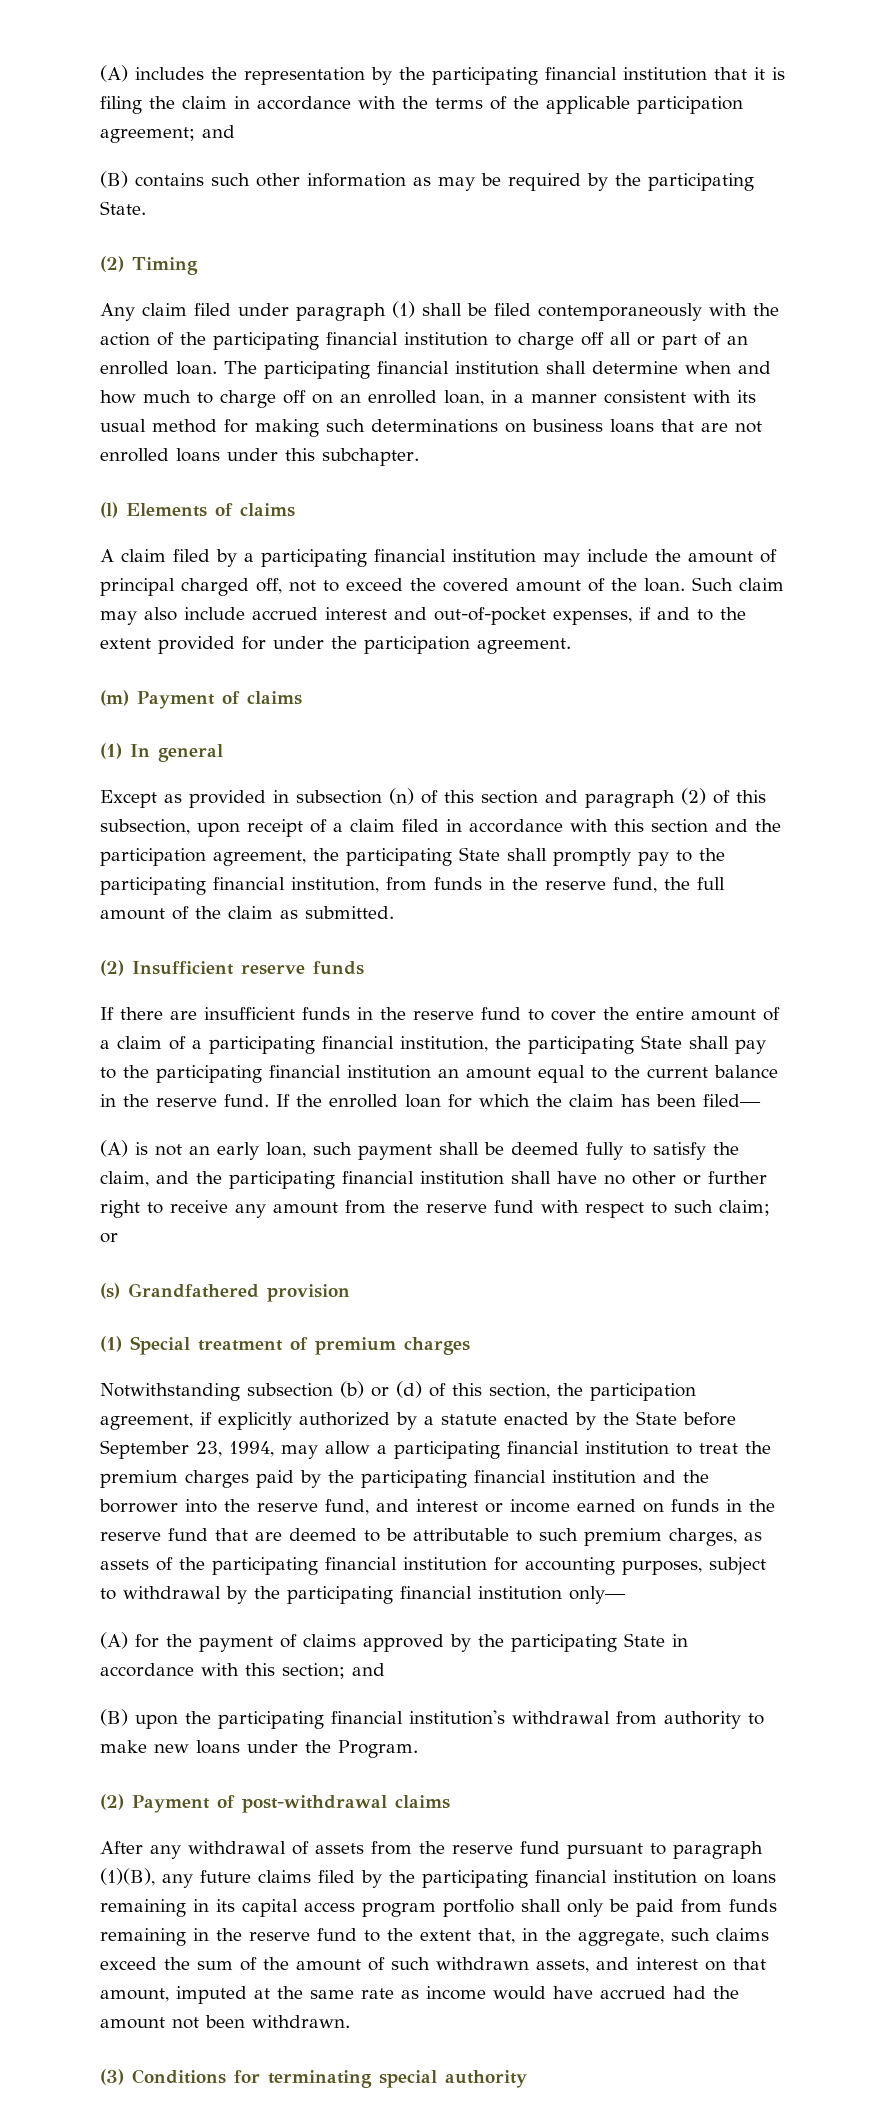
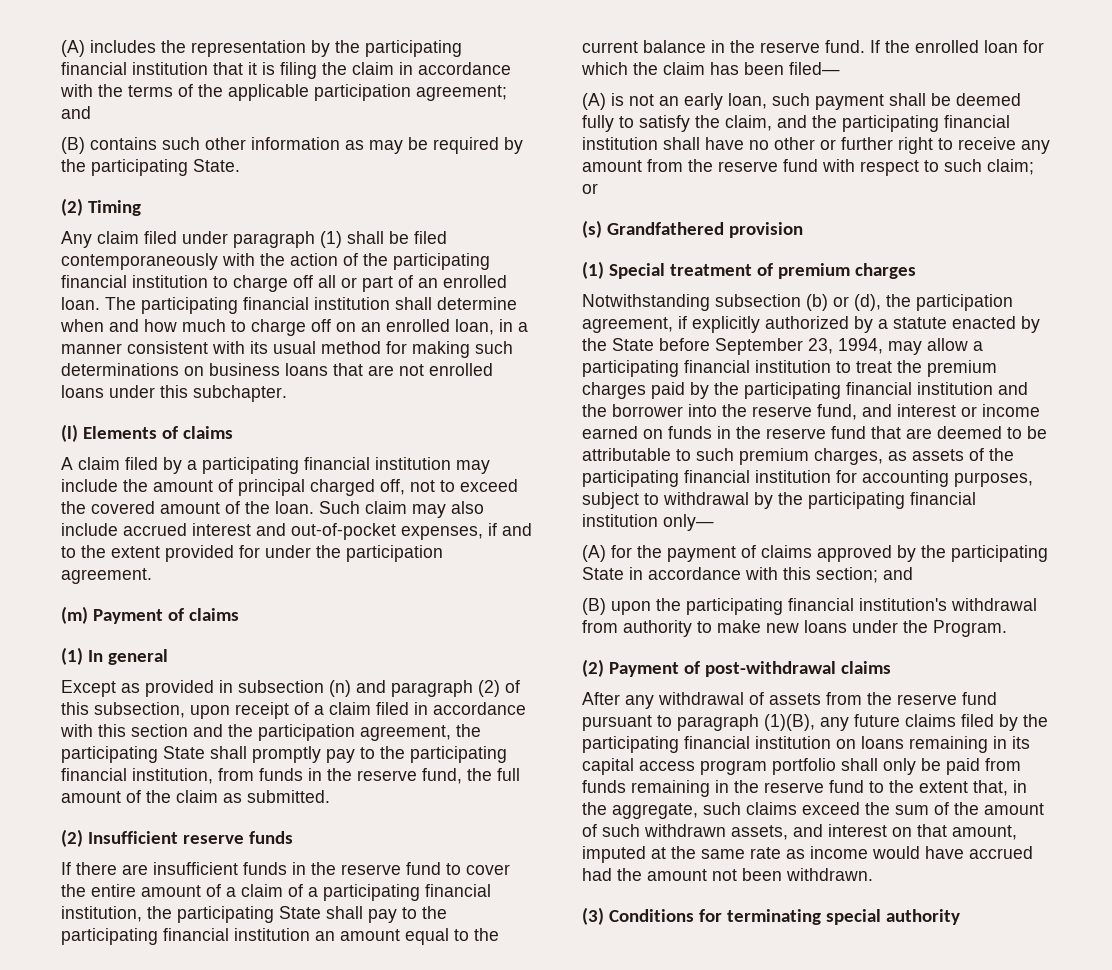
[421,790,538,804] of this section -> (351, 688) none
[396,1381,550,1399] (d) of this section, -> [854,294,881,311] (d),

